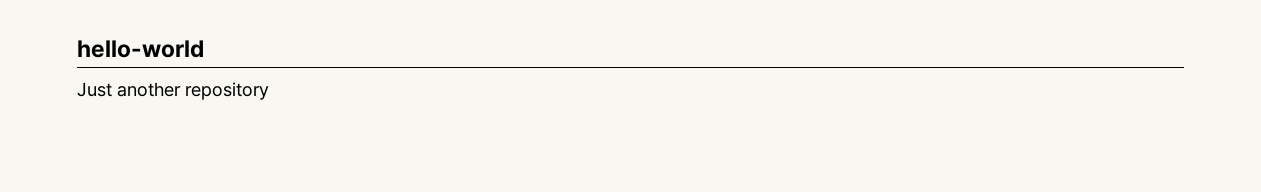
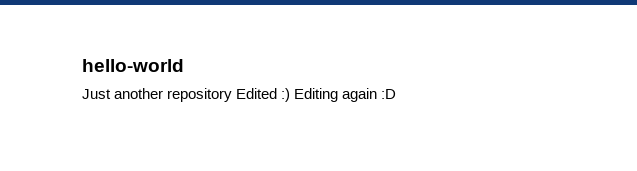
(269, 91) none -> [236,88,397,102] Edited :) Editing again :D

